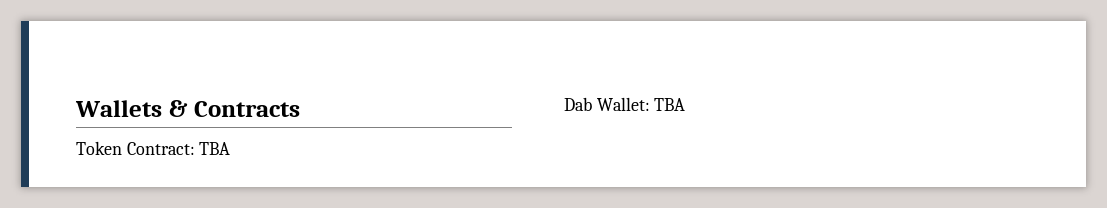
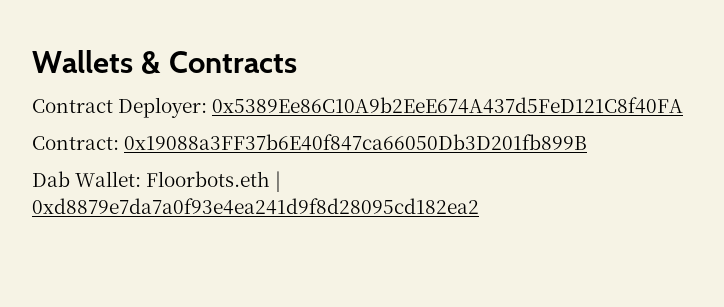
[76,141,231,155] Token Contract: TBA -> [32,97,684,118] [32,134,588,151] Contract Deployer: 0x5389Ee86C10A9b2EeE674A437d5FeD121C8f40FA // Contract: 0x19088a3FF37b6E40f847ca66050Db3D201fb899B
[654,98,686,111] TBA -> [146,171,282,192] [32,198,479,215] Floorbots.eth | 0xd8879e7da7a0f93e4ea241d9f8d28095cd182ea2

